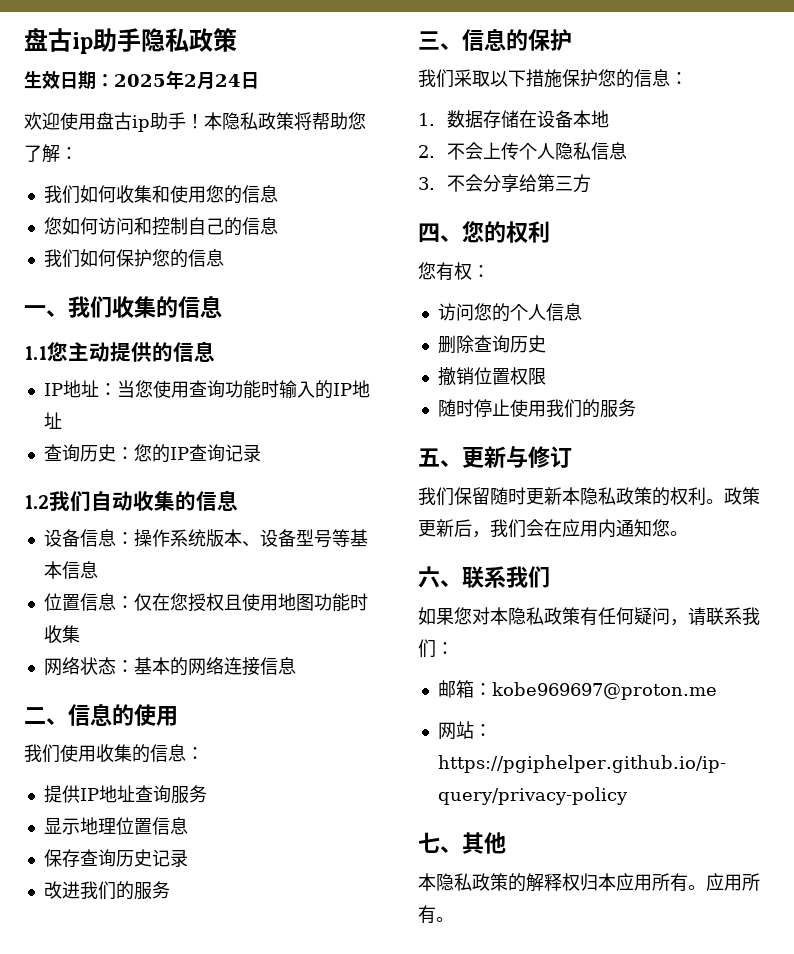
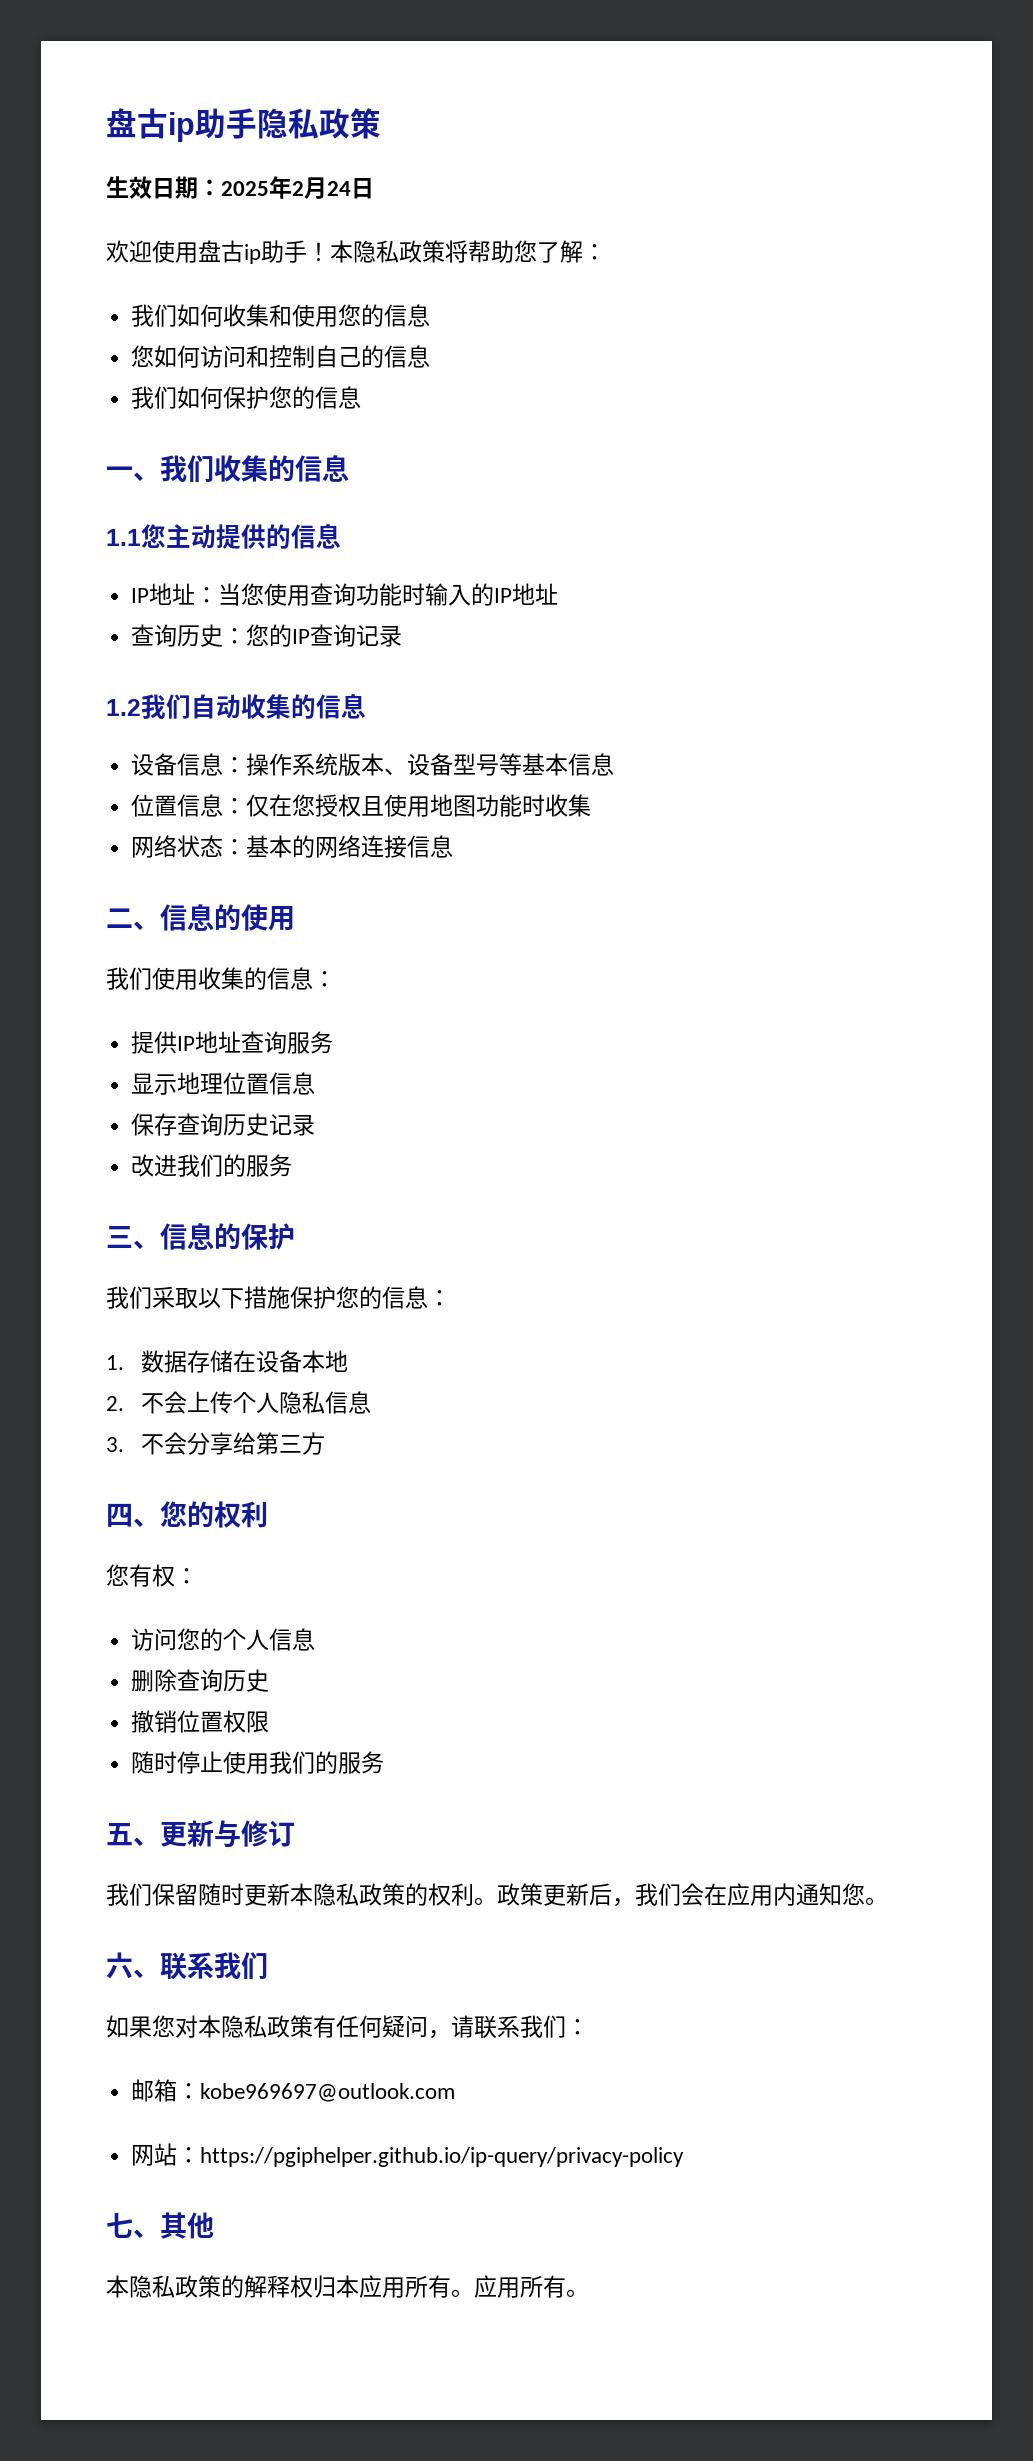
[491,682,717,700] kobe969697@proton.me -> [200,2083,456,2102] kobe969697@outlook.com

